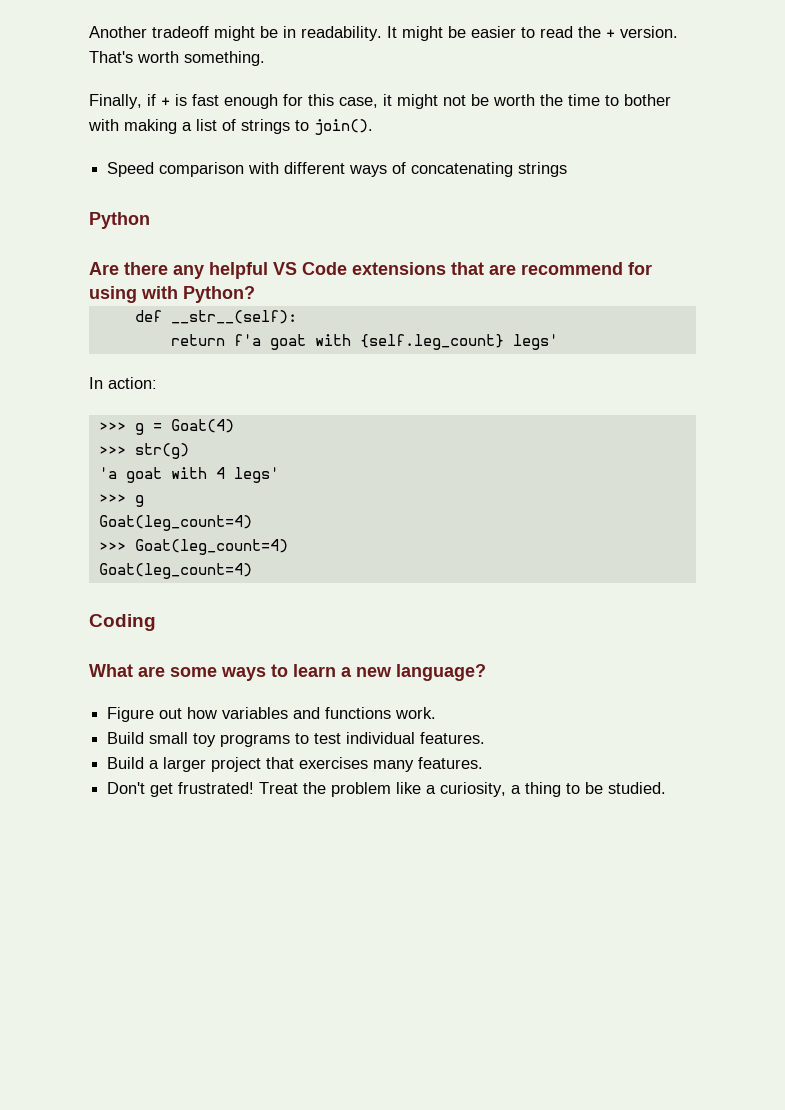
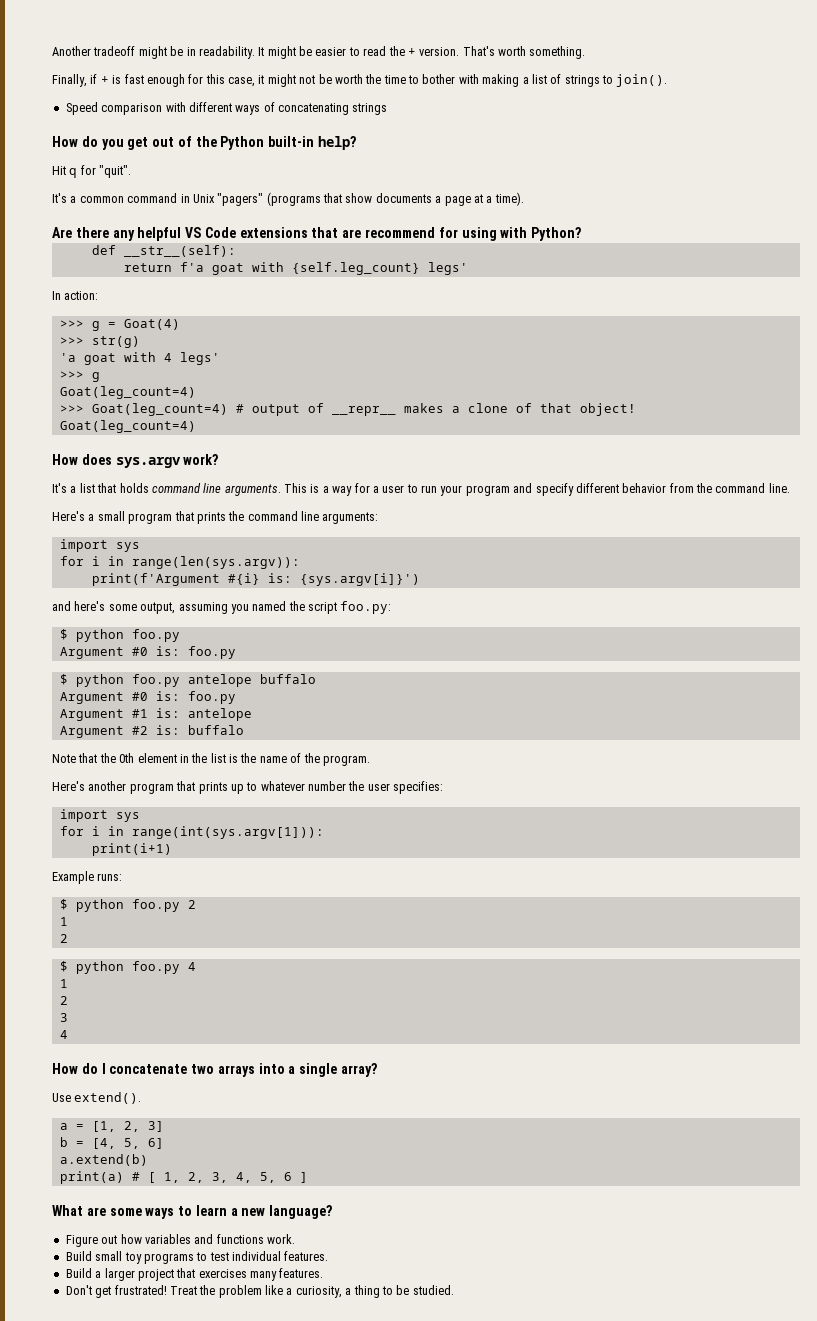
[89,212,150,229] Python -> [52,136,357,150] [52,165,132,178] [52,192,524,206] How do you get out of the Python built-in help? // Hit q for "quit". // It's a common command in Unix "pagers" (programs that show documents a page at a time).
[98,563,252,579] [89,614,156,631] // Goat(leg_count=4) // Coding -> [235,403,636,416] [59,420,196,433] [52,454,219,468] [52,483,790,496] [52,511,379,524] [59,539,140,552] [59,556,300,569] [91,573,420,586] [52,601,392,614] [59,629,180,642] [59,646,236,659] [59,674,316,687] [59,691,236,704] [59,708,252,721] [59,725,244,738] [52,753,370,766] [52,781,444,794] [59,809,140,822] [59,826,324,839] [91,843,172,856] [52,871,123,884] [59,899,196,912] [59,917,68,926] [59,934,68,943] [59,961,196,974] [59,979,68,988] [59,996,68,1005] [59,1013,68,1022] [59,1030,68,1039] [52,1063,378,1077] [52,1092,142,1104] [59,1121,164,1132] [59,1137,164,1149] [59,1154,148,1166] [59,1171,308,1184] # output of __repr__ makes a clone of that object! // Goat(leg_count=4) // How does sys.argv work? // It's a list that holds command line arguments. This is a way for a user to run your program and specify different behavior from the command line. // Here's a small program that prints the command line arguments: // import sys // for i in range(len(sys.argv)): // print(f'Argument #{i} is: {sys.argv[i]}') // and here's some output, assuming you named the script foo.py: // $ python foo.py // Argument #0 is: foo.py // $ python foo.py antelope buffalo // Argument #0 is: foo.py // Argument #1 is: antelope // Argument #2 is: buffalo // Note that the 0th element in the list is the name of the program. // Here's another program that prints up to whatever number the user specifies: // import sys // for i in range(int(sys.argv[1])): // print(i+1) // Example runs: // $ python foo.py 2 // 1 // 2 // $ python foo.py 4 // 1 // 2 // 3 // 4 // How do I concatenate two arrays into a single array? // Use extend(). // a = [1, 2, 3] // b = [4, 5, 6] // a.extend(b) // print(a) # [ 1, 2, 3, 4, 5, 6 ]

